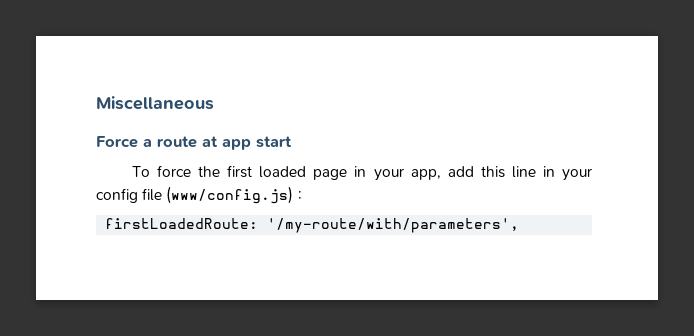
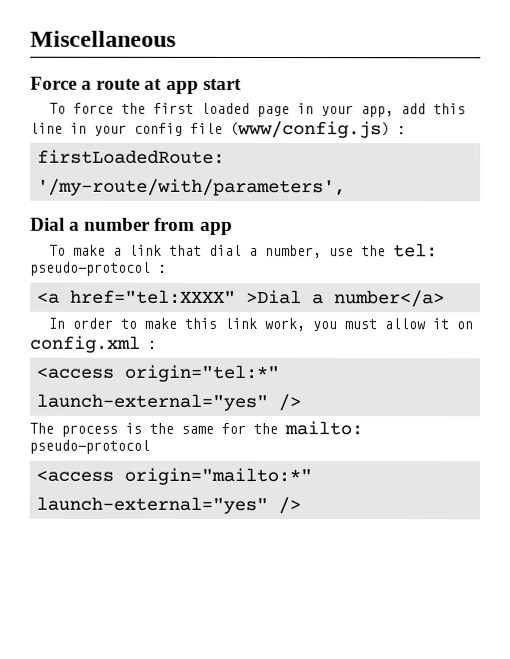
(520, 225) none -> [30,217,233,235] [49,243,439,259] [30,261,167,276] [37,289,446,308] [49,317,475,332] [29,335,156,353] [36,364,280,383] [36,393,302,412] [29,421,363,437] [29,439,150,454] [36,467,313,486] [36,496,302,515] // Dial a number from app // To make a link that dial a number, use the tel: pseudo-protocol : // <a href="tel:XXXX" >Dial a number</a> // In order to make this link work, you must allow it on config.xml : // <access origin="tel:*" launch-external="yes" /> // The process is the same for the mailto: pseudo-protocol // <access origin="mailto:*" launch-external="yes" />

